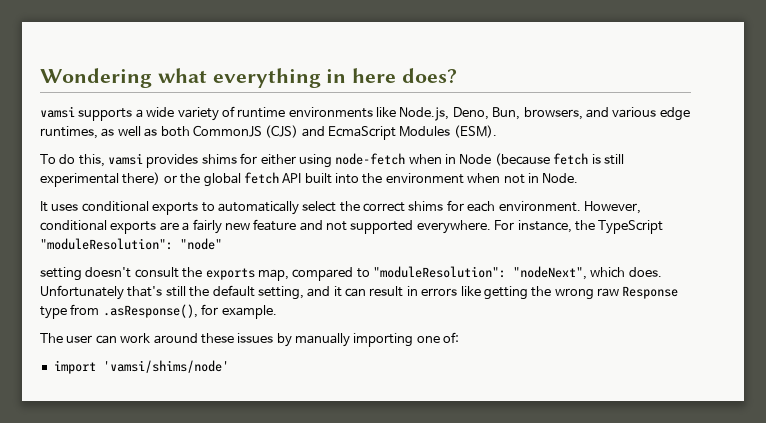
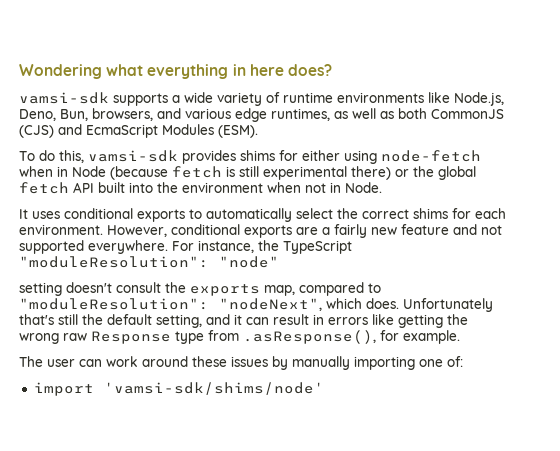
[40,106,75,118] vamsi -> [19,92,109,104] vamsi-sdk
[108,153,144,165] vamsi -> [88,150,178,162] vamsi-sdk
[102,360,229,373] 'vamsi/shims/node' -> [103,382,324,395] 'vamsi-sdk/shims/node'

